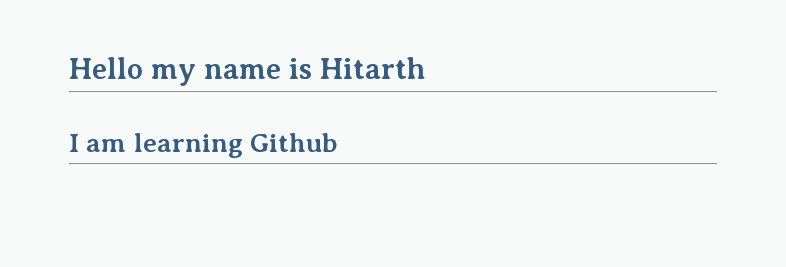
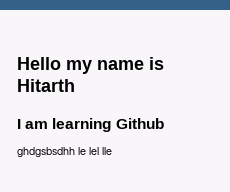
(338, 142) none -> [17,147,112,157] // ghdgsbsdhh le lel lle

